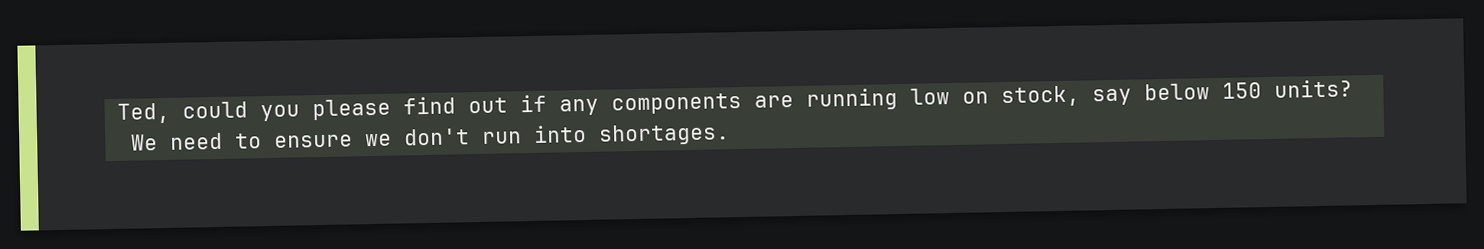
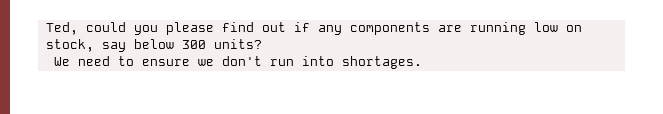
[1221,82,1262,99] 150 -> [181,40,206,49] 300

